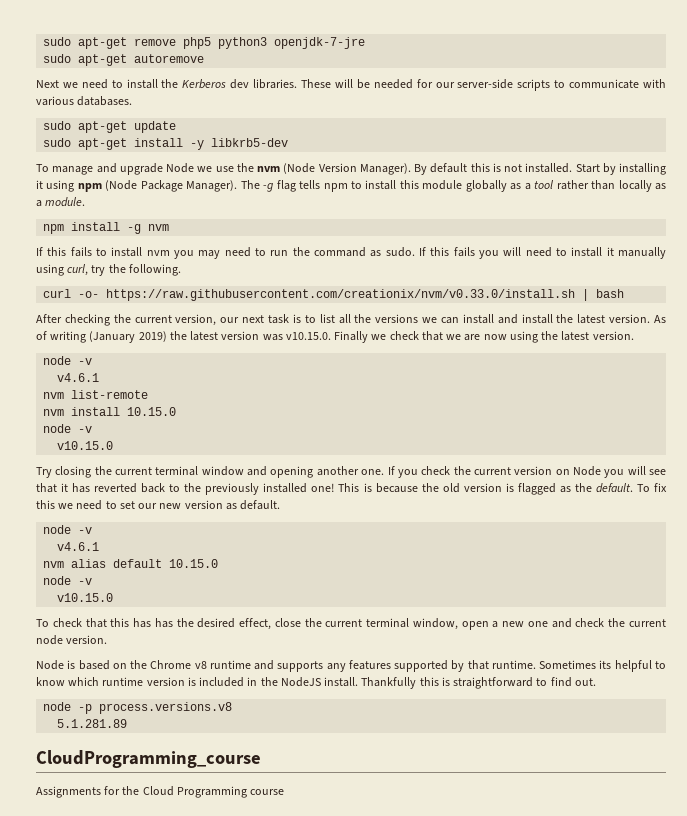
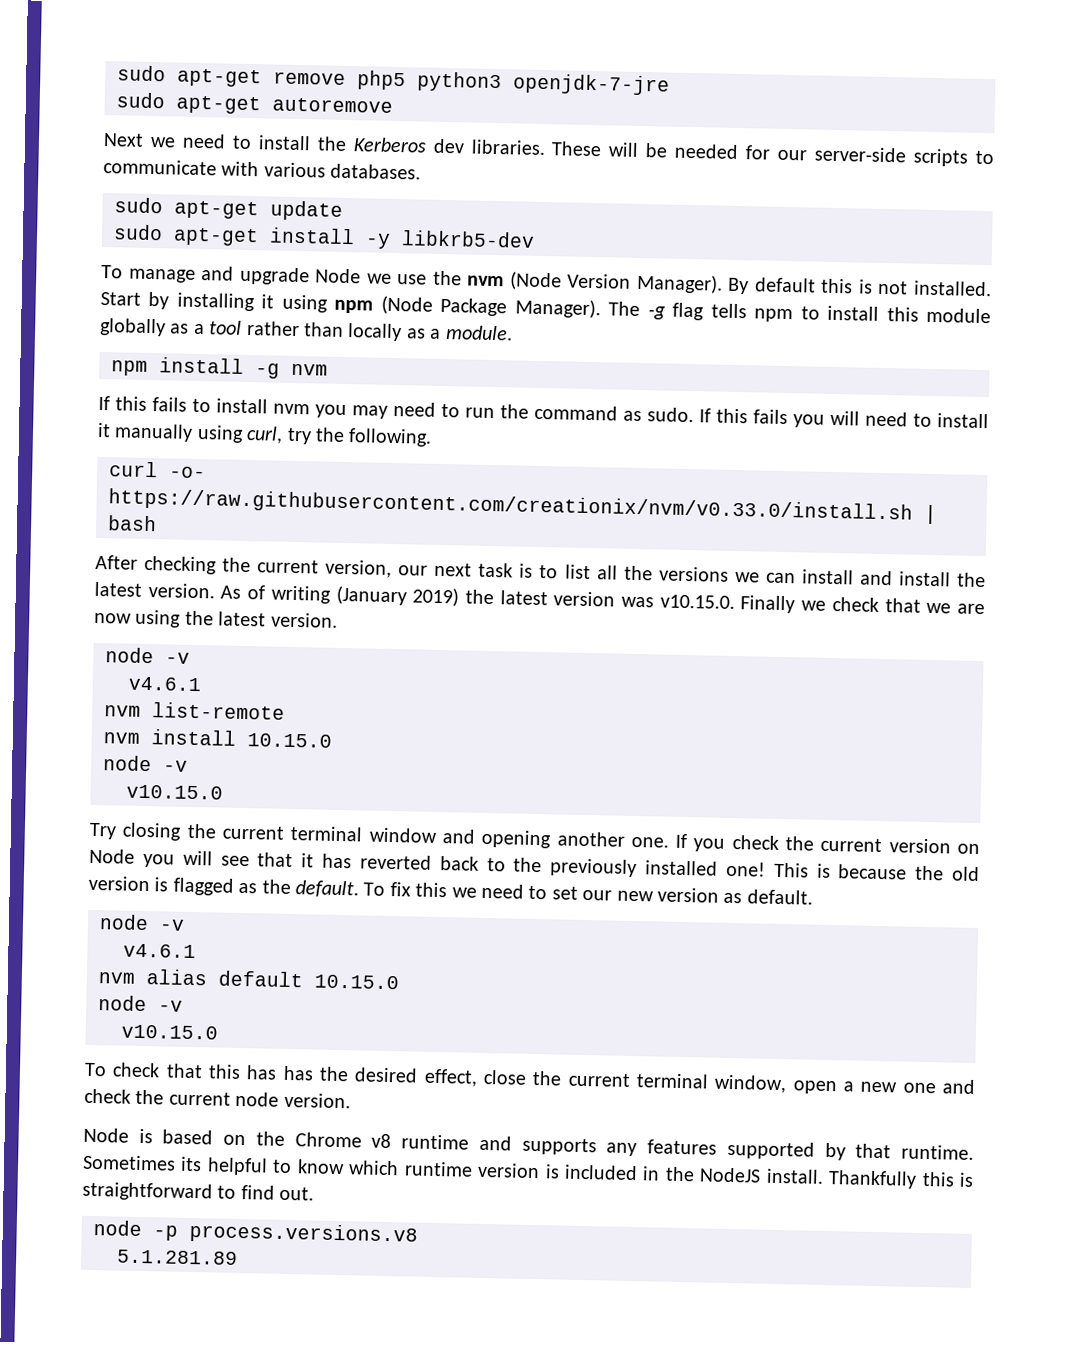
[36,750,261,768] [36,786,285,798] // CloudProgramming_course // Assignments for the Cloud Programming course -> (238, 1257) none

